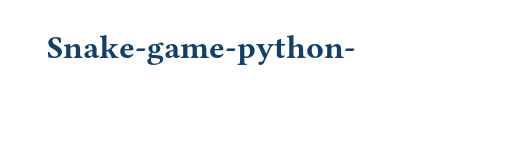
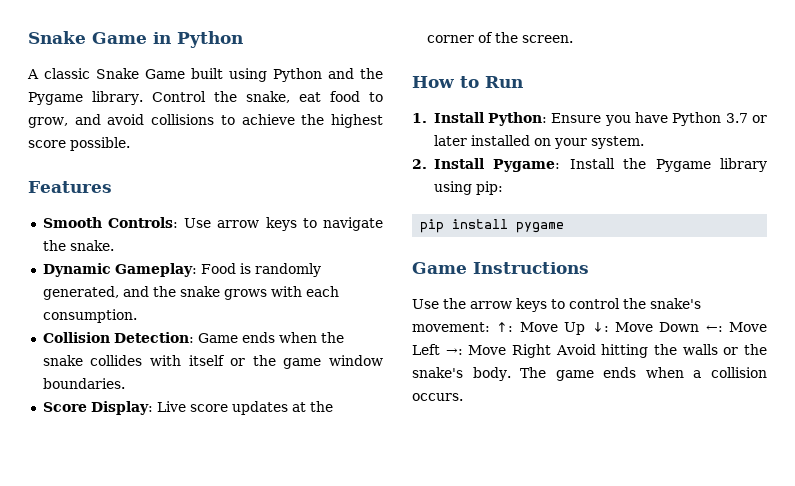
[47,35,356,65] Snake-game-python- -> [28,31,243,48] [27,68,383,82] [28,91,384,105] [28,114,383,128] [28,137,130,151] [28,181,112,193] [42,217,383,231] [42,240,114,251] [42,263,321,277] [42,286,339,300] [42,309,137,323] [42,332,344,343] [42,355,383,369] [42,378,125,389] [42,401,333,415] [426,32,573,43] [412,76,523,88] [412,112,767,126] [433,135,644,149] [412,158,767,172] [433,181,503,195] [420,219,565,233] [412,262,589,274] [412,298,701,312] [412,322,767,335] [412,344,767,358] [412,367,767,381] [412,393,463,401] Snake Game in Python // A classic Snake Game built using Python and the Pygame library. Control the snake, eat food to grow, and avoid collisions to achieve the highest score possible. // Features // Smooth Controls: Use arrow keys to navigate the snake. // Dynamic Gameplay: Food is randomly generated, and the snake grows with each consumption. // Collision Detection: Game ends when the snake collides with itself or the game window boundaries. // Score Display: Live score updates at the corner of the screen. // How to Run // 1. Install Python: Ensure you have Python 3.7 or later installed on your system. // 2. Install Pygame: Install the Pygame library using pip: // pip install pygame // Game Instructions // Use the arrow keys to control the snake's movement: ↑: Move Up ↓: Move Down ←: Move Left →: Move Right Avoid hitting the walls or the snake's body. The game ends when a collision occurs.

